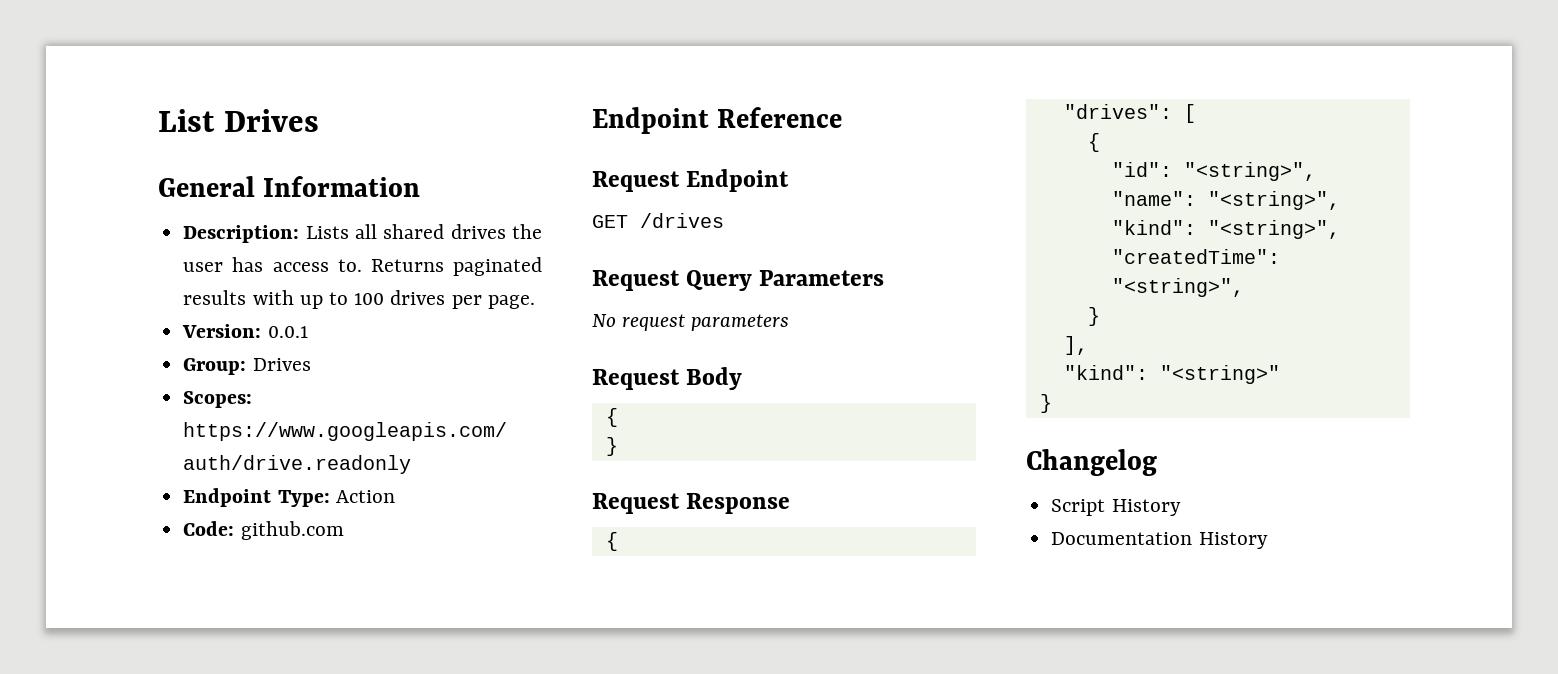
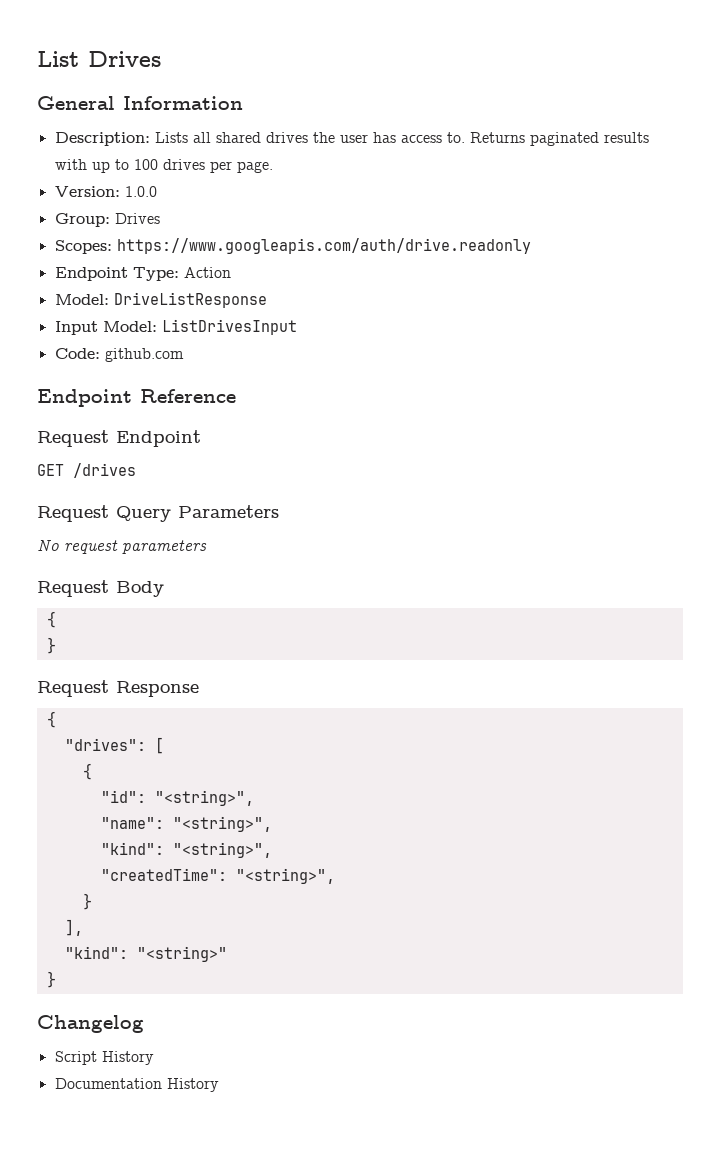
[267,326,308,338] 0.0.1 -> [124,186,157,197] 1.0.0
(395, 496) none -> [54,292,267,308] [54,319,297,335] // Model: DriveListResponse // Input Model: ListDrivesInput

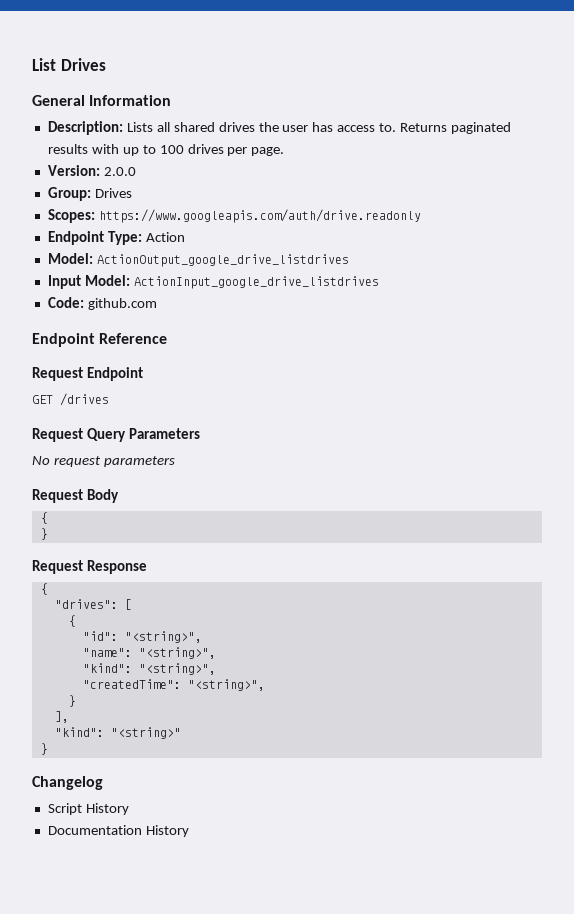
[124,186,157,197] 1.0.0 -> [103,167,136,176] 2.0.0
[113,292,267,308] DriveListResponse -> [96,254,349,267] ActionOutput_google_drive_listdrives
[161,319,297,335] ListDrivesInput -> [133,276,379,289] ActionInput_google_drive_listdrives

